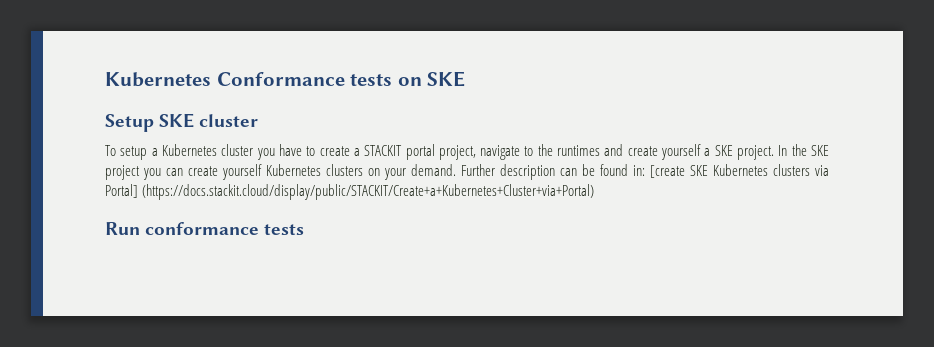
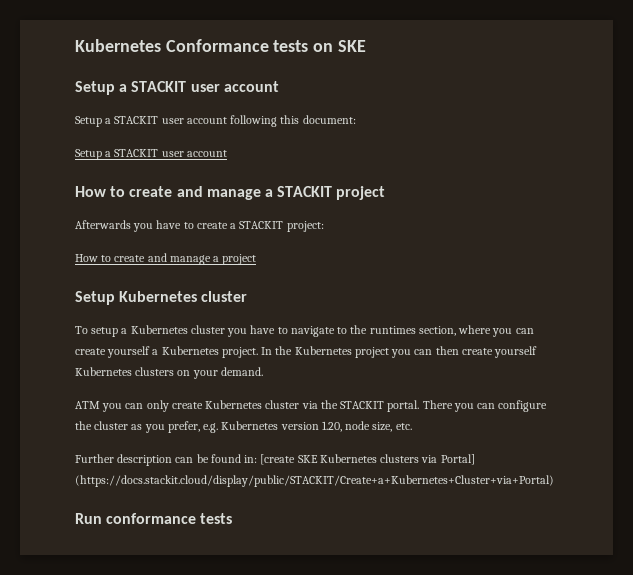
[159,113,195,128] SKE -> [119,81,279,92] [75,115,356,127] [75,149,227,160] [75,186,386,200] [75,220,324,232] [75,253,257,265] [75,291,198,305] a STACKIT user account // Setup a STACKIT user account following this document: // Setup a STACKIT user account // How to create and manage a STACKIT project // Afterwards you have to create a STACKIT project: // How to create and manage a project // Setup Kubernetes
[319,144,624,160] create a STACKIT portal project, navigate to the runtimes and -> [290,325,534,337] navigate to the runtimes section, where you can
[714,145,733,156] SKE -> [161,346,219,355] Kubernetes
[810,145,829,156] SKE -> [294,346,352,355] Kubernetes
(183, 172) none -> [435,346,459,355] then
(456, 170) none -> [75,400,548,412] [75,421,412,433] // ATM you can only create Kubernetes cluster via the STACKIT portal. There you can configure the cluster as you prefer, e.g. Kubernetes version 1.20, node size, etc. //

